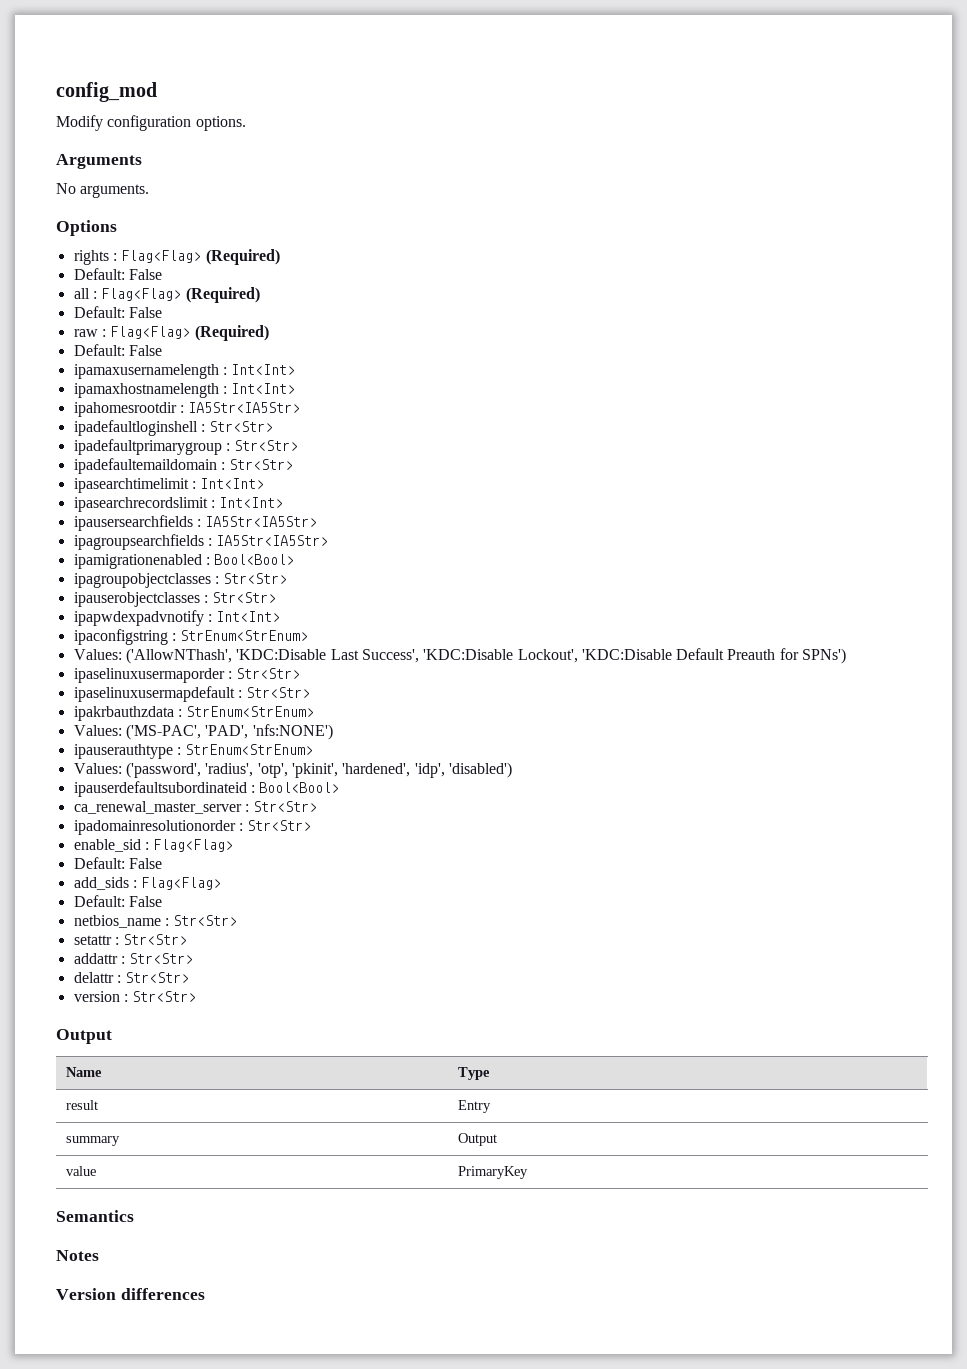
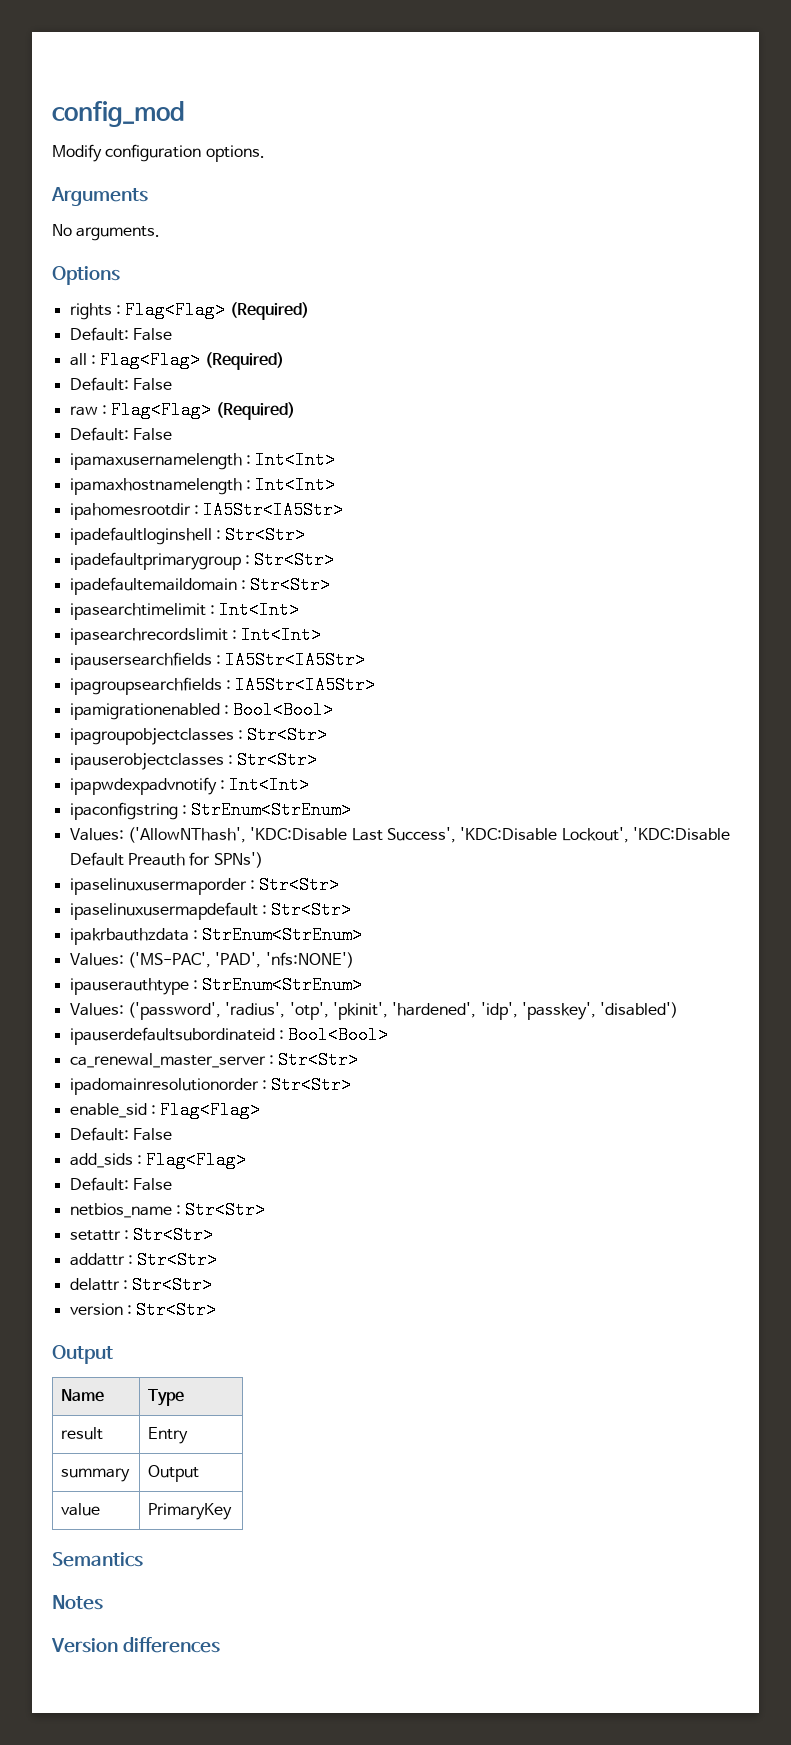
(445, 770) none -> [521,1002,596,1020] 'passkey',

